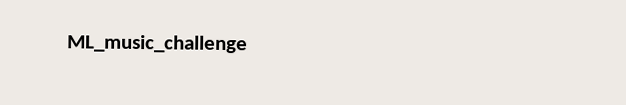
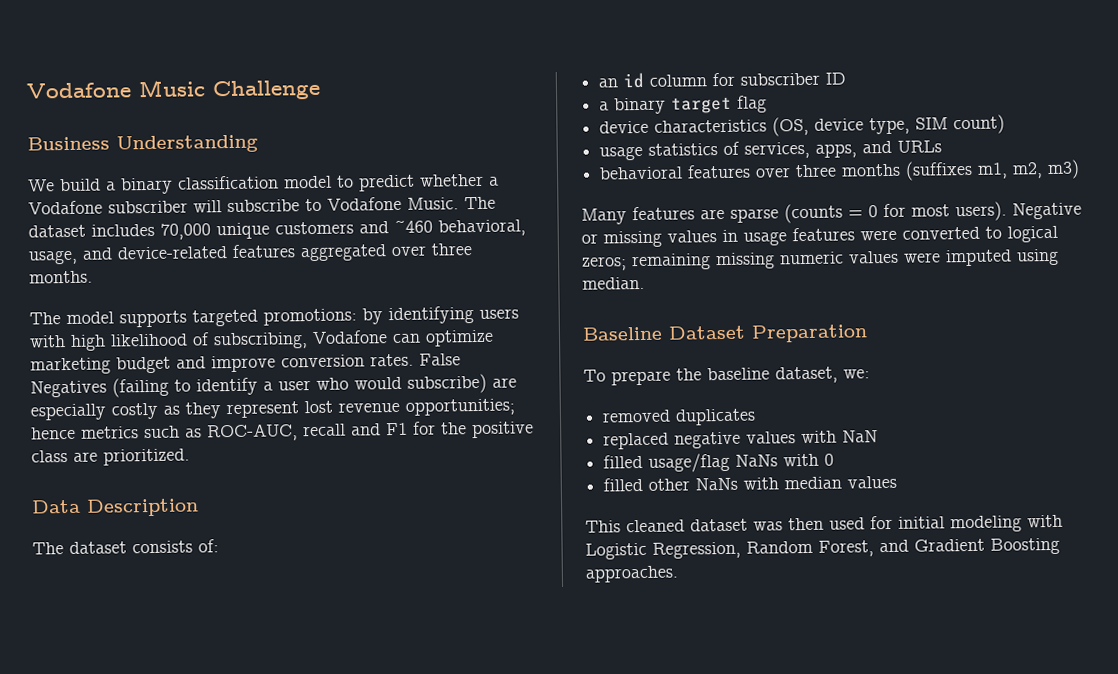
[66,34,248,54] ML_music_challenge -> [26,79,321,101] [27,134,258,154] [28,173,499,195] [28,196,496,215] [28,219,526,240] [28,243,472,265] [29,270,93,284] [29,306,519,328] [29,329,494,351] [30,353,461,375] [30,373,517,398] [30,398,515,421] [31,421,534,442] [31,448,190,466] [31,498,199,517] [32,539,219,555] [598,72,847,89] [599,95,768,115] [599,114,1006,137] [599,140,943,161] [599,159,1081,181] [581,201,1082,225] [581,225,1058,248] [582,248,1059,271] [582,276,645,290] [582,324,868,343] [583,366,870,386] [602,408,757,426] [603,430,879,450] [603,452,835,473] [603,475,898,492] [585,514,1063,533] [585,537,1060,560] [585,565,678,583] Vodafone Music Challenge // Business Understanding // We build a binary classification model to predict whether a Vodafone subscriber will subscribe to Vodafone Music. The dataset includes 70,000 unique customers and ~460 behavioral, usage, and device-related features aggregated over three months. // The model supports targeted promotions: by identifying users with high likelihood of subscribing, Vodafone can optimize marketing budget and improve conversion rates. False Negatives (failing to identify a user who would subscribe) are especially costly as they represent lost revenue opportunities; hence metrics such as ROC-AUC, recall and F1 for the positive class are prioritized. // Data Description // The dataset consists of: // an id column for subscriber ID // a binary target flag // device characteristics (OS, device type, SIM count) // usage statistics of services, apps, and URLs // behavioral features over three months (suffixes m1, m2, m3) // Many features are sparse (counts = 0 for most users). Negative or missing values in usage features were converted to logical zeros; remaining missing numeric values were imputed using median. // Baseline Dataset Preparation // To prepare the baseline dataset, we: // removed duplicates // replaced negative values with NaN // filled usage/flag NaNs with 0 // filled other NaNs with median values // This cleaned dataset was then used for initial modeling with Logistic Regression, Random Forest, and Gradient Boosting approaches.

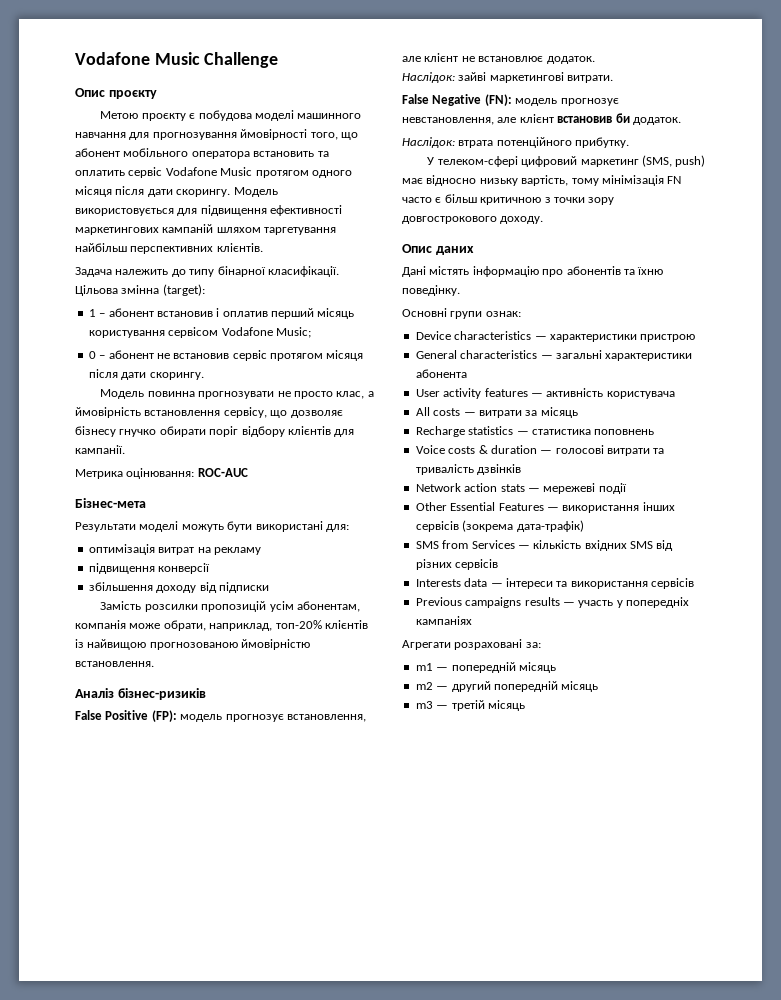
[27,134,258,154] [28,173,499,195] [28,196,496,215] [28,219,526,240] [28,243,472,265] [29,270,93,284] [29,306,519,328] [29,329,494,351] [30,353,461,375] [30,373,517,398] [30,398,515,421] [31,421,534,442] [31,448,190,466] [31,498,199,517] [32,539,219,555] [598,72,847,89] [599,95,768,115] [599,114,1006,137] [599,140,943,161] [599,159,1081,181] [581,201,1082,225] [581,225,1058,248] [582,248,1059,271] [582,276,645,290] [582,324,868,343] [583,366,870,386] [602,408,757,426] [603,430,879,450] [603,452,835,473] [603,475,898,492] [585,514,1063,533] [585,537,1060,560] [585,565,678,583] Business Understanding // We build a binary classification model to predict whether a Vodafone subscriber will subscribe to Vodafone Music. The dataset includes 70,000 unique customers and ~460 behavioral, usage, and device-related features aggregated over three months. // The model supports targeted promotions: by identifying users with high likelihood of subscribing, Vodafone can optimize marketing budget and improve conversion rates. False Negatives (failing to identify a user who would subscribe) are especially costly as they represent lost revenue opportunities; hence metrics such as ROC-AUC, recall and F1 for the positive class are prioritized. // Data Description // The dataset consists of: // an id column for subscriber ID // a binary target flag // device characteristics (OS, device type, SIM count) // usage statistics of services, apps, and URLs // behavioral features over three months (suffixes m1, m2, m3) // Many features are sparse (counts = 0 for most users). Negative or missing values in usage features were converted to logical zeros; remaining missing numeric values were imputed using median. // Baseline Dataset Preparation // To prepare the baseline dataset, we: // removed duplicates // replaced negative values with NaN // filled usage/flag NaNs with 0 // filled other NaNs with median values // This cleaned dataset was then used for initial modeling with Logistic Regression, Random Forest, and Gradient Boosting approaches. -> [75,88,157,99] [100,110,362,121] [75,129,358,140] [75,148,329,159] [75,167,352,178] [75,186,278,197] [75,205,343,216] [75,224,337,235] [75,243,263,254] [75,266,339,277] [75,284,205,296] [88,308,355,319] [88,327,311,338] [88,350,364,361] [88,369,204,380] [100,389,374,399] [75,407,343,418] [75,426,355,437] [75,445,125,454] [75,468,248,479] [75,498,146,508] [75,521,349,532] [88,544,261,555] [88,563,211,574] [88,582,269,593] [100,601,360,612] [75,620,368,631] [75,639,311,650] [75,661,154,667] [75,688,206,700] [75,710,366,722] [402,53,595,64] [402,72,614,83] [402,94,619,106] [402,113,681,125] [402,137,630,148] [427,155,706,167] [402,175,682,186] [402,194,615,205] [402,216,544,224] [402,244,474,255] [402,266,664,277] [402,285,460,296] [402,308,521,319] [415,331,696,342] [415,350,693,361] [415,369,467,378] [415,388,675,399] [415,407,578,418] [415,426,655,437] [415,445,665,456] [415,464,522,475] [415,483,627,494] [415,502,675,513] [415,520,584,532] [415,540,674,551] [415,559,499,570] [415,578,694,589] [415,597,689,608] [415,616,472,625] [402,639,541,650] [415,662,556,673] [415,681,599,692] [415,700,525,711] Опис проєкту // Метою проєкту є побудова моделі машинного навчання для прогнозування ймовірності того, що абонент мобільного оператора встановить та оплатить сервіс Vodafone Music протягом одного місяця після дати скорингу. Модель використовується для підвищення ефективності маркетингових кампаній шляхом таргетування найбільш перспективних клієнтів. // Задача належить до типу бінарної класифікації. Цільова змінна (target): // 1 – абонент встановив і оплатив перший місяць користування сервісом Vodafone Music; // 0 – абонент не встановив сервіс протягом місяця після дати скорингу. // Модель повинна прогнозувати не просто клас, а ймовірність встановлення сервісу, що дозволяє бізнесу гнучко обирати поріг відбору клієнтів для кампанії. // Метрика оцінювання: ROC-AUC // Бізнес-мета // Результати моделі можуть бути використані для: // оптимізація витрат на рекламу // підвищення конверсії // збільшення доходу від підписки // Замість розсилки пропозицій усім абонентам, компанія може обрати, наприклад, топ-20% клієнтів із найвищою прогнозованою ймовірністю встановлення. // Аналіз бізнес-ризиків // False Positive (FP): модель прогнозує встановлення, але клієнт не встановлює додаток. // Наслідок: зайві маркетингові витрати. // False Negative (FN): модель прогнозує невстановлення, але клієнт встановив би додаток. // Наслідок: втрата потенційного прибутку. // У телеком-сфері цифровий маркетинг (SMS, push) має відносно низьку вартість, тому мінімізація FN часто є більш критичною з точки зору довгострокового доходу. // Опис даних // Дані містять інформацію про абонентів та їхню поведінку. // Основні групи ознак: // Device characteristics — характеристики пристрою // General characteristics — загальні характеристики абонента // User activity features — активність користувача // All costs — витрати за місяць // Recharge statistics — статистика поповнень // Voice costs & duration — голосові витрати та тривалість дзвінків // Network action stats — мережеві події // Other Essential Features — використання інших сервісів (зокрема дата-трафік) // SMS from Services — кількість вхідних SMS від різних сервісів // Interests data — інтереси та використання сервісів // Previous campaigns results — участь у попередніх кампаніях // Агрегати розраховані за: // m1 — попередній місяць // m2 — другий попередній місяць // m3 — третій місяць

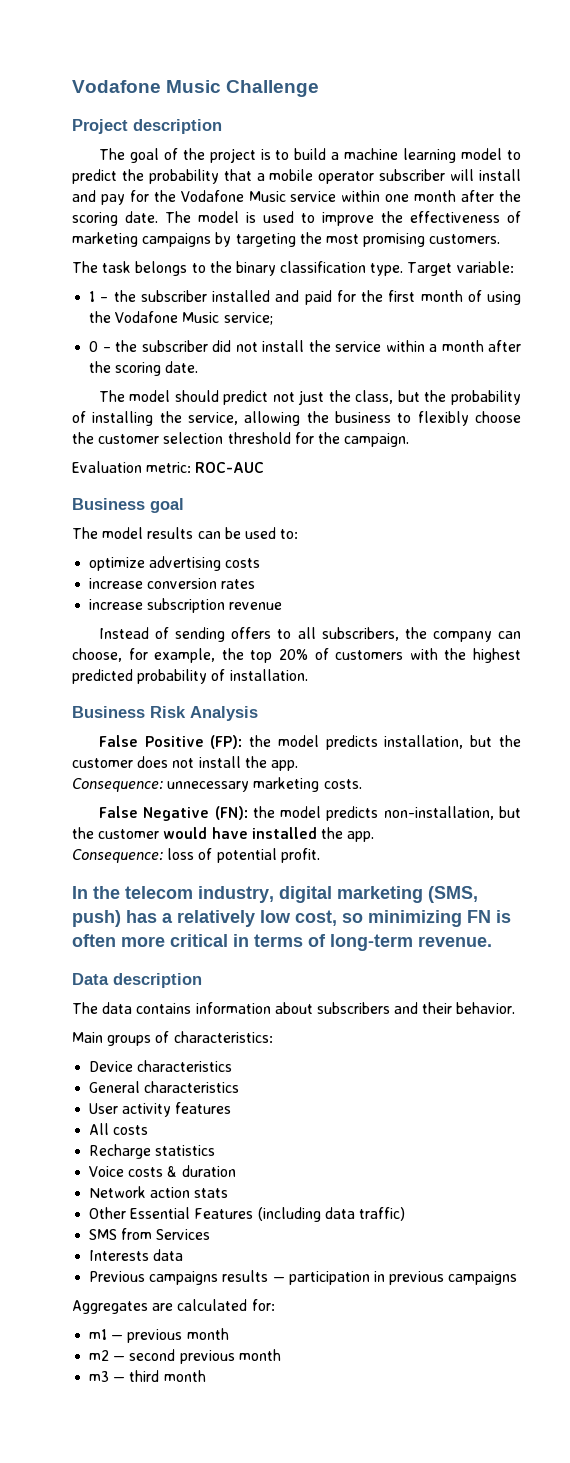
[75,88,157,99] [100,110,362,121] [75,129,358,140] [75,148,329,159] [75,167,352,178] [75,186,278,197] [75,205,343,216] [75,224,337,235] [75,243,263,254] [75,266,339,277] [75,284,205,296] [88,308,355,319] [88,327,311,338] [88,350,364,361] [88,369,204,380] [100,389,374,399] [75,407,343,418] [75,426,355,437] [75,445,125,454] [75,468,248,479] [75,498,146,508] [75,521,349,532] [88,544,261,555] [88,563,211,574] [88,582,269,593] [100,601,360,612] [75,620,368,631] [75,639,311,650] [75,661,154,667] [75,688,206,700] [75,710,366,722] [402,53,595,64] [402,72,614,83] [402,94,619,106] [402,113,681,125] [402,137,630,148] [427,155,706,167] [402,175,682,186] [402,194,615,205] [402,216,544,224] [402,244,474,255] [402,266,664,277] [402,285,460,296] [402,308,521,319] Опис проєкту // Метою проєкту є побудова моделі машинного навчання для прогнозування ймовірності того, що абонент мобільного оператора встановить та оплатить сервіс Vodafone Music протягом одного місяця після дати скорингу. Модель використовується для підвищення ефективності маркетингових кампаній шляхом таргетування найбільш перспективних клієнтів. // Задача належить до типу бінарної класифікації. Цільова змінна (target): // 1 – абонент встановив і оплатив перший місяць користування сервісом Vodafone Music; // 0 – абонент не встановив сервіс протягом місяця після дати скорингу. // Модель повинна прогнозувати не просто клас, а ймовірність встановлення сервісу, що дозволяє бізнесу гнучко обирати поріг відбору клієнтів для кампанії. // Метрика оцінювання: ROC-AUC // Бізнес-мета // Результати моделі можуть бути використані для: // оптимізація витрат на рекламу // підвищення конверсії // збільшення доходу від підписки // Замість розсилки пропозицій усім абонентам, компанія може обрати, наприклад, топ-20% клієнтів із найвищою прогнозованою ймовірністю встановлення. // Аналіз бізнес-ризиків // False Positive (FP): модель прогнозує встановлення, але клієнт не встановлює додаток. // Наслідок: зайві маркетингові витрати. // False Negative (FN): модель прогнозує невстановлення, але клієнт встановив би додаток. // Наслідок: втрата потенційного прибутку. // У телеком-сфері цифровий маркетинг (SMS, push) має відносно низьку вартість, тому мінімізація FN часто є більш критичною з точки зору довгострокового доходу. // Опис даних // Дані містять інформацію про абонентів та їхню поведінку. // Основні групи ознак: -> [72,119,222,134] [98,148,521,163] [72,169,521,184] [72,190,522,205] [72,211,521,226] [72,232,501,247] [72,261,514,276] [89,290,521,305] [89,311,273,325] [89,340,521,352] [89,361,199,376] [98,390,521,405] [72,411,521,426] [72,432,410,447] [72,461,265,473] [72,498,184,513] [72,527,299,539] [89,556,261,571] [89,578,256,589] [89,598,283,613] [98,627,521,642] [72,648,521,663] [72,669,308,684] [72,706,258,721] [98,735,521,750] [72,756,298,771] [72,777,362,792] [98,806,521,821] [72,827,375,842] [72,848,320,863] [72,886,478,903] [72,910,511,927] [72,934,492,951] [72,973,202,988] [72,1002,516,1014] [72,1031,273,1046] Project description // The goal of the project is to build a machine learning model to predict the probability that a mobile operator subscriber will install and pay for the Vodafone Music service within one month after the scoring date. The model is used to improve the effectiveness of marketing campaigns by targeting the most promising customers. // The task belongs to the binary classification type. Target variable: // 1 – the subscriber installed and paid for the first month of using the Vodafone Music service; // 0 – the subscriber did not install the service within a month after the scoring date. // The model should predict not just the class, but the probability of installing the service, allowing the business to flexibly choose the customer selection threshold for the campaign. // Evaluation metric: ROC-AUC // Business goal // The model results can be used to: // optimize advertising costs // increase conversion rates // increase subscription revenue // Instead of sending offers to all subscribers, the company can choose, for example, the top 20% of customers with the highest predicted probability of installation. // Business Risk Analysis // False Positive (FP): the model predicts installation, but the customer does not install the app. // Consequence: unnecessary marketing costs. // False Negative (FN): the model predicts non-installation, but the customer would have installed the app. // Consequence: loss of potential profit. // In the telecom industry, digital marketing (SMS, push) has a relatively low cost, so minimizing FN is often more critical in terms of long-term revenue. // Data description // The data contains information about subscribers and their behavior. // Main groups of characteristics:
[534,334,696,342] — характеристики пристрою -> (233, 1066) none
[540,350,693,361] [415,369,467,378] — загальні характеристики абонента -> (240, 1087) none
[530,388,675,399] — активність користувача -> (232, 1108) none
[463,407,578,418] — витрати за місяць -> (149, 1130) none
[516,429,655,435] — статистика поповнень -> (216, 1150) none
[540,445,665,456] [415,464,522,475] — голосові витрати та тривалість дзвінків -> (236, 1171) none
[527,483,627,494] — мережеві події -> (229, 1193) none
[546,502,675,513] [415,520,584,532] [415,540,674,551] [415,559,499,570] [415,578,694,589] [415,597,689,608] [415,616,472,625] [402,639,541,650] — використання інших сервісів (зокрема дата-трафік) // SMS from Services — кількість вхідних SMS від різних сервісів // Interests data — інтереси та використання сервісів // Previous campaigns results — участь у попередніх кампаніях // Агрегати розраховані за: -> [257,1207,405,1222] [89,1228,211,1240] [89,1249,184,1261] [89,1270,518,1285] [72,1299,275,1314] (including data traffic) // SMS from Services // Interests data // Previous campaigns results — participation in previous campaigns // Aggregates are calculated for:
[451,662,556,673] попередній місяць -> [127,1328,229,1343] previous month
[451,681,599,692] другий попередній місяць -> [129,1349,281,1364] second previous month
[451,700,525,711] третій місяць -> [129,1370,206,1382] third month

